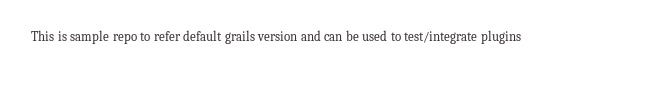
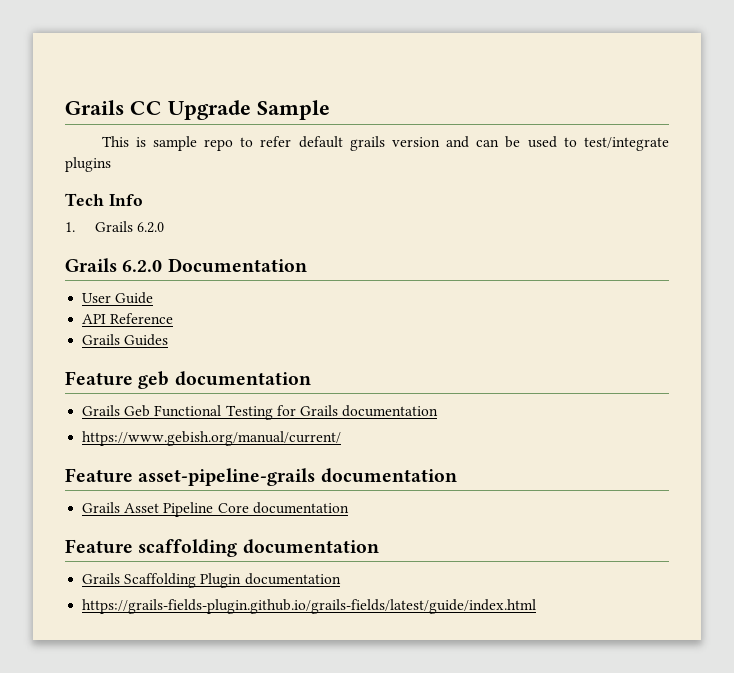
(31, 35) none -> [65,100,330,120] Grails CC Upgrade Sample //
(521, 37) none -> [65,193,143,206] [65,221,165,233] [65,258,307,273] [82,292,154,304] [82,313,174,324] [82,334,169,346] [65,371,311,389] [82,405,439,420] [82,431,342,446] [65,468,457,486] [82,502,349,517] [65,539,379,557] [82,573,341,588] [82,599,537,614] // Tech Info // 1. Grails 6.2.0 // Grails 6.2.0 Documentation // User Guide // API Reference // Grails Guides // Feature geb documentation // Grails Geb Functional Testing for Grails documentation // https://www.gebish.org/manual/current/ // Feature asset-pipeline-grails documentation // Grails Asset Pipeline Core documentation // Feature scaffolding documentation // Grails Scaffolding Plugin documentation // https://grails-fields-plugin.github.io/grails-fields/latest/guide/index.html

